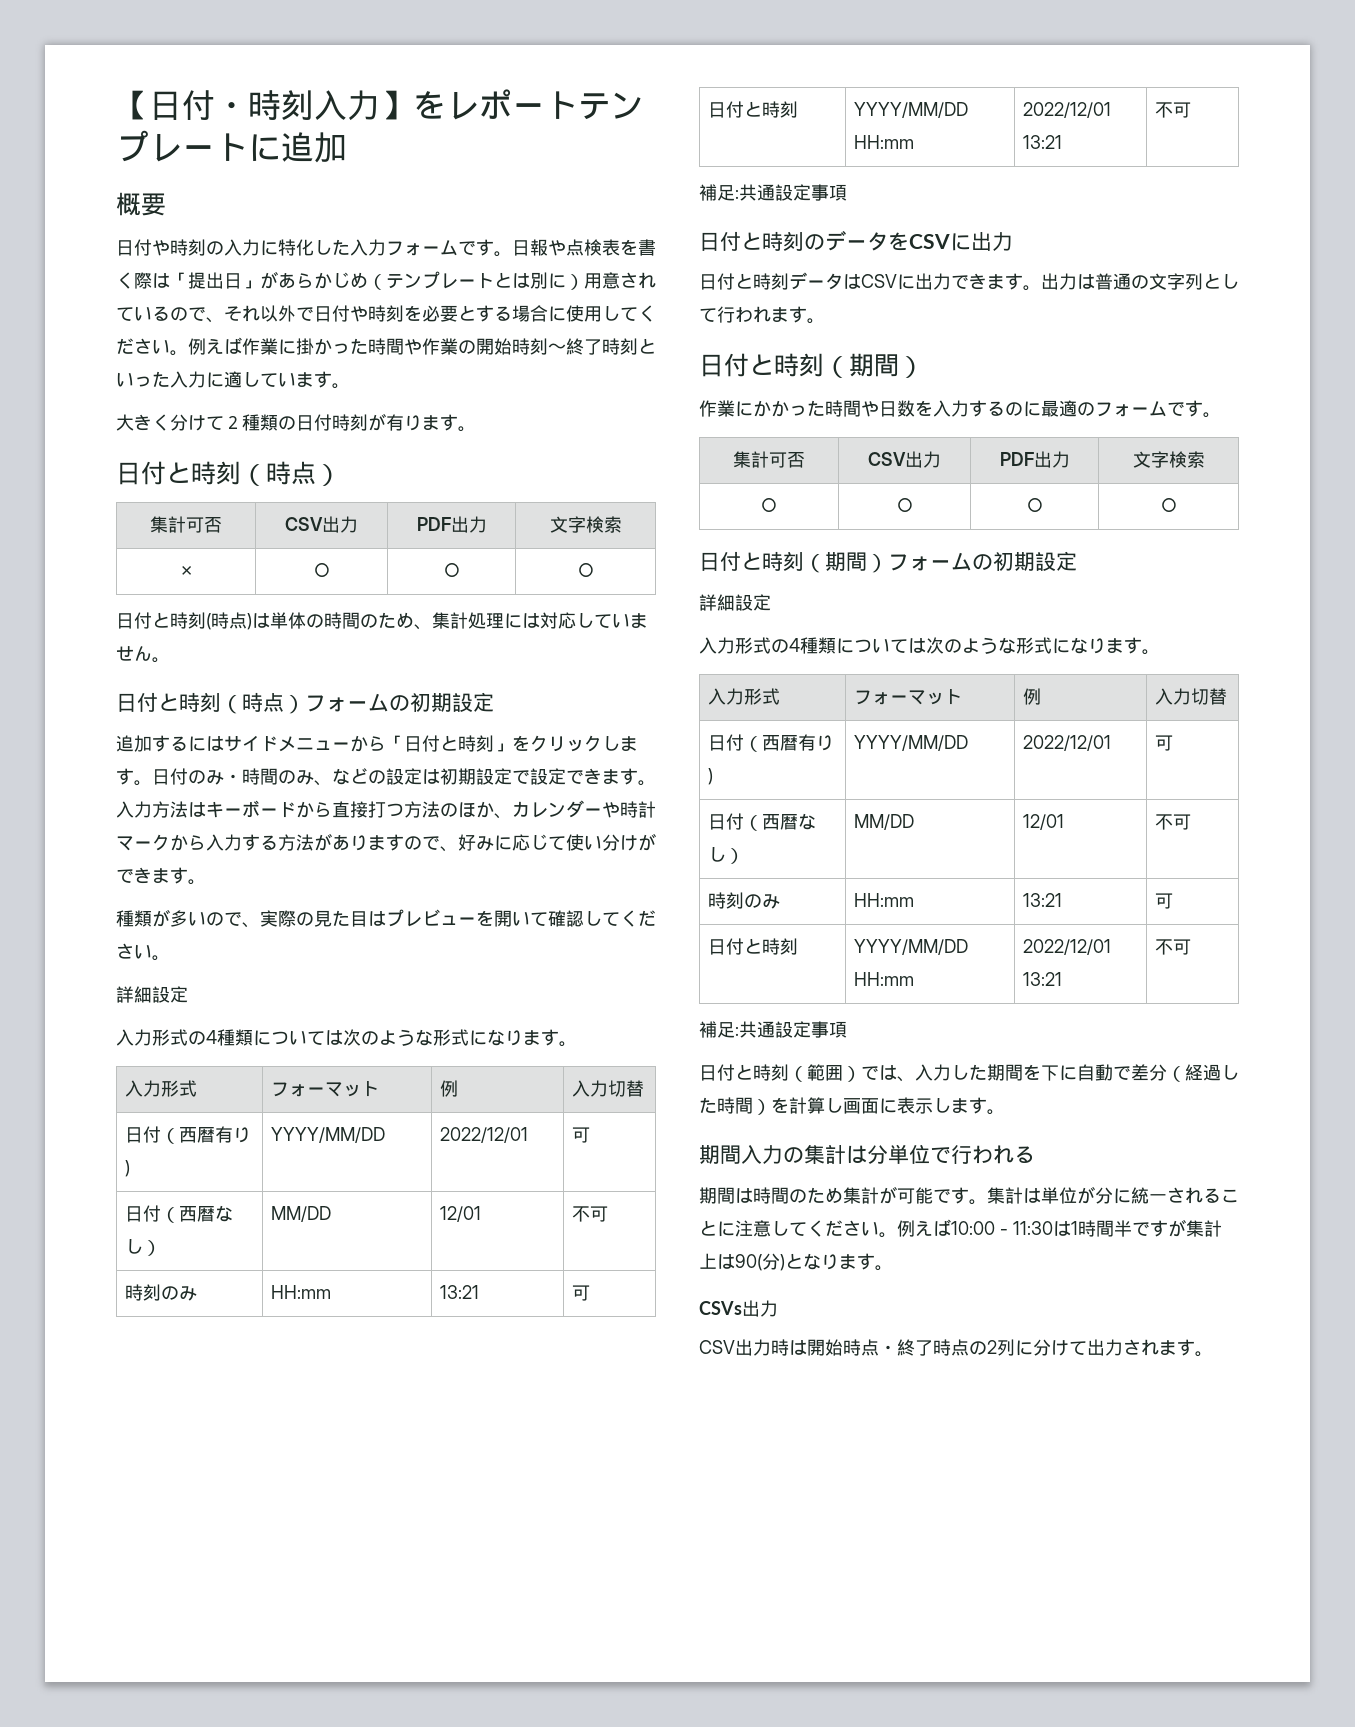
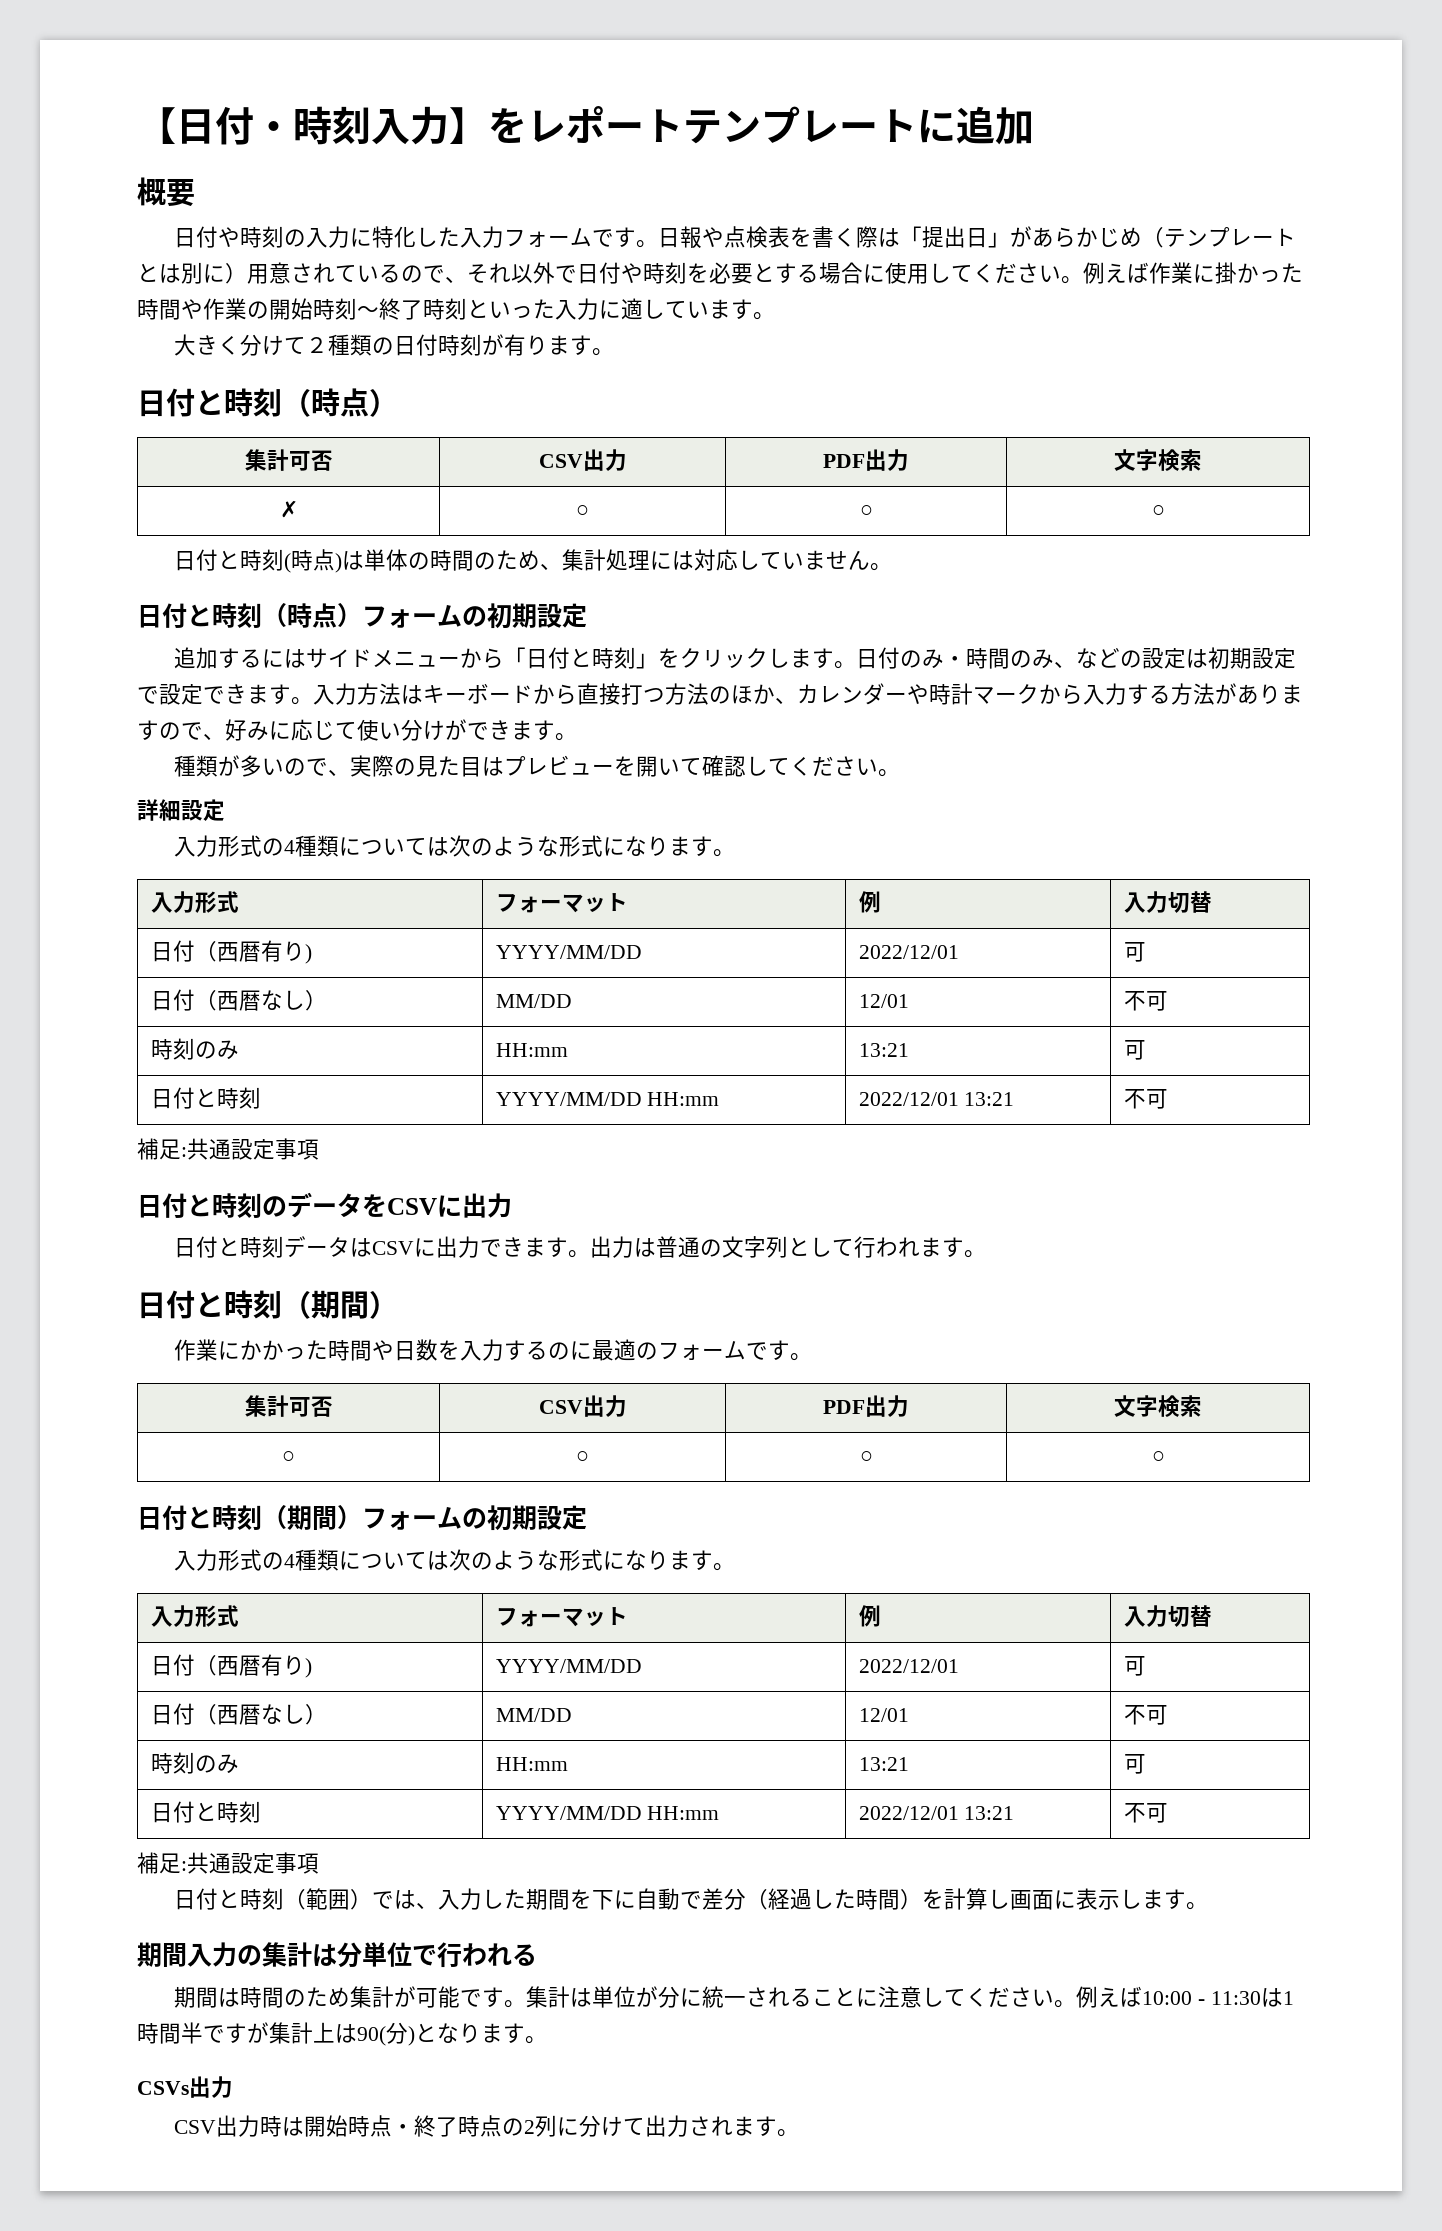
[699,594,771,611] // 詳細設定 -> (587, 1517) none

